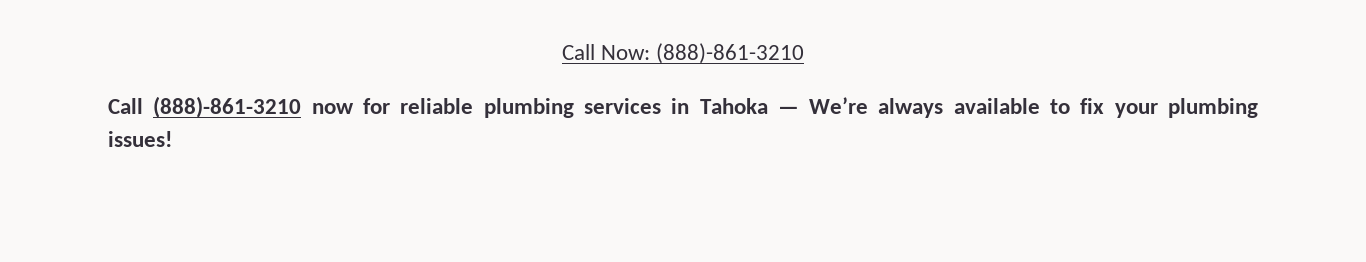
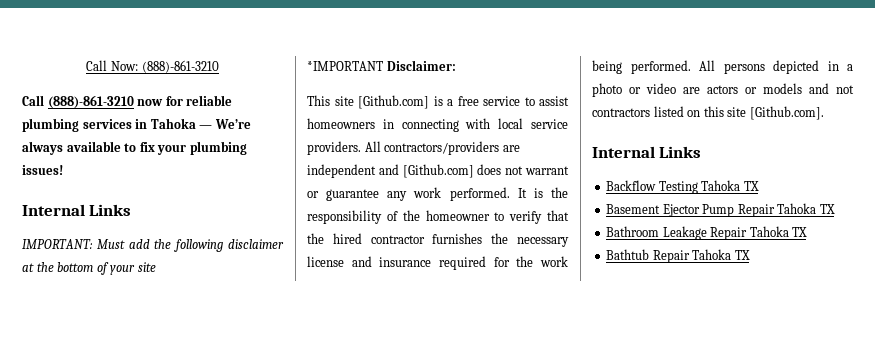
(172, 139) none -> [22,204,132,216] [22,239,284,252] [22,262,156,275] [307,60,456,71] [307,95,569,109] [307,118,568,132] [307,141,520,155] [307,164,569,178] [307,187,568,201] [307,210,569,224] [307,233,569,247] [307,256,568,270] [592,60,853,74] [592,83,854,97] [592,106,824,120] [592,146,702,158] [606,180,759,194] [606,203,835,217] [606,226,808,240] [606,249,750,263] // Internal Links // IMPORTANT: Must add the following disclaimer at the bottom of your site // *IMPORTANT Disclaimer: // This site [Github.com] is a free service to assist homeowners in connecting with local service providers. All contractors/providers are independent and [Github.com] does not warrant or guarantee any work performed. It is the responsibility of the homeowner to verify that the hired contractor furnishes the necessary license and insurance required for the work being performed. All persons depicted in a photo or video are actors or models and not contractors listed on this site [Github.com]. // Internal Links // Backflow Testing Tahoka TX // Basement Ejector Pump Repair Tahoka TX // Bathroom Leakage Repair Tahoka TX // Bathtub Repair Tahoka TX

